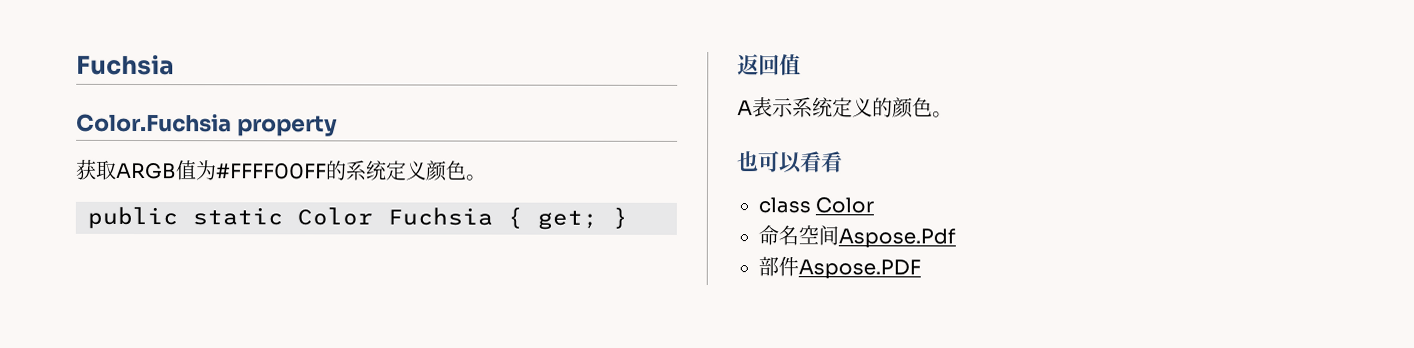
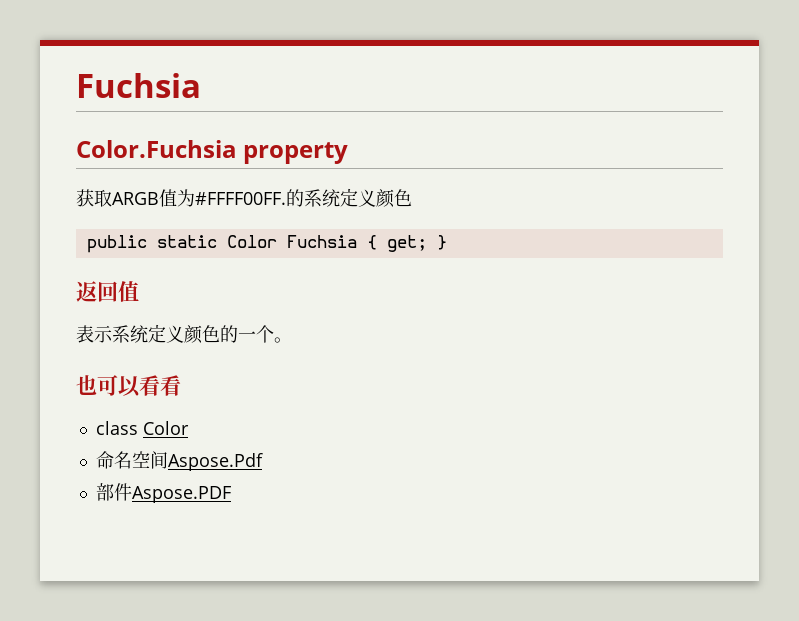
[215,163,327,180] #FFFF00FF -> [195,192,286,205] #FFFF00FF.
[465,174,486,181] 。 -> (412, 198) none
[737,100,753,116] A -> (139, 291) none
[872,97,933,119] 的颜色 -> [184,325,274,344] 颜色的一个

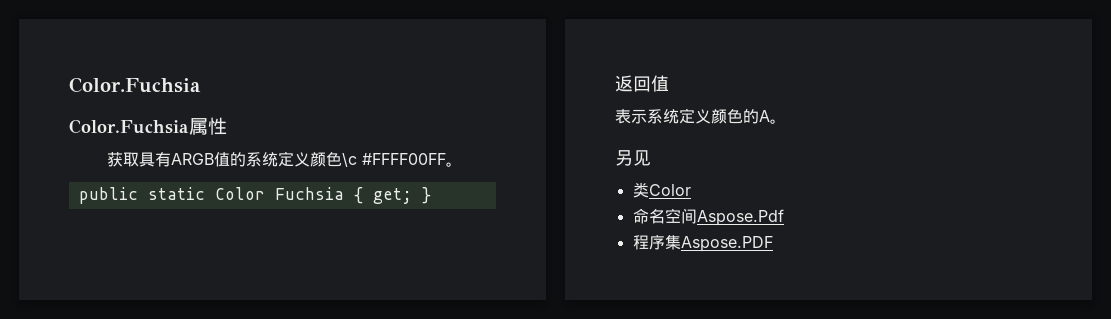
[76,73,201,98] [76,140,349,164] Fuchsia // Color.Fuchsia property -> [69,77,201,93] [69,117,227,135] Color.Fuchsia // Color.Fuchsia属性
[112,189,286,207] ARGB值为#FFFF00FF. -> [139,152,231,167] 具有ARGB值
(412, 198) none -> [342,153,463,167] \c #FFFF00FF。
[238,325,292,343] [76,375,181,397] [95,421,138,435] 一个。 // 也可以看看 // class -> [759,110,786,124] [615,150,651,166] [632,182,649,198] A。 // 另见 // 类
[95,483,132,501] 部件 -> [632,235,681,250] 程序集

